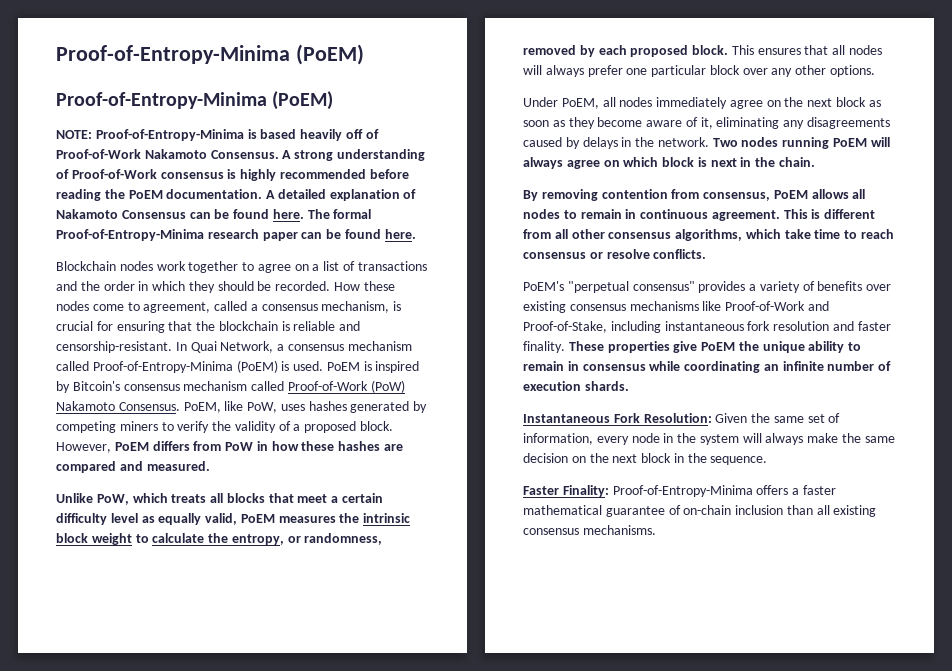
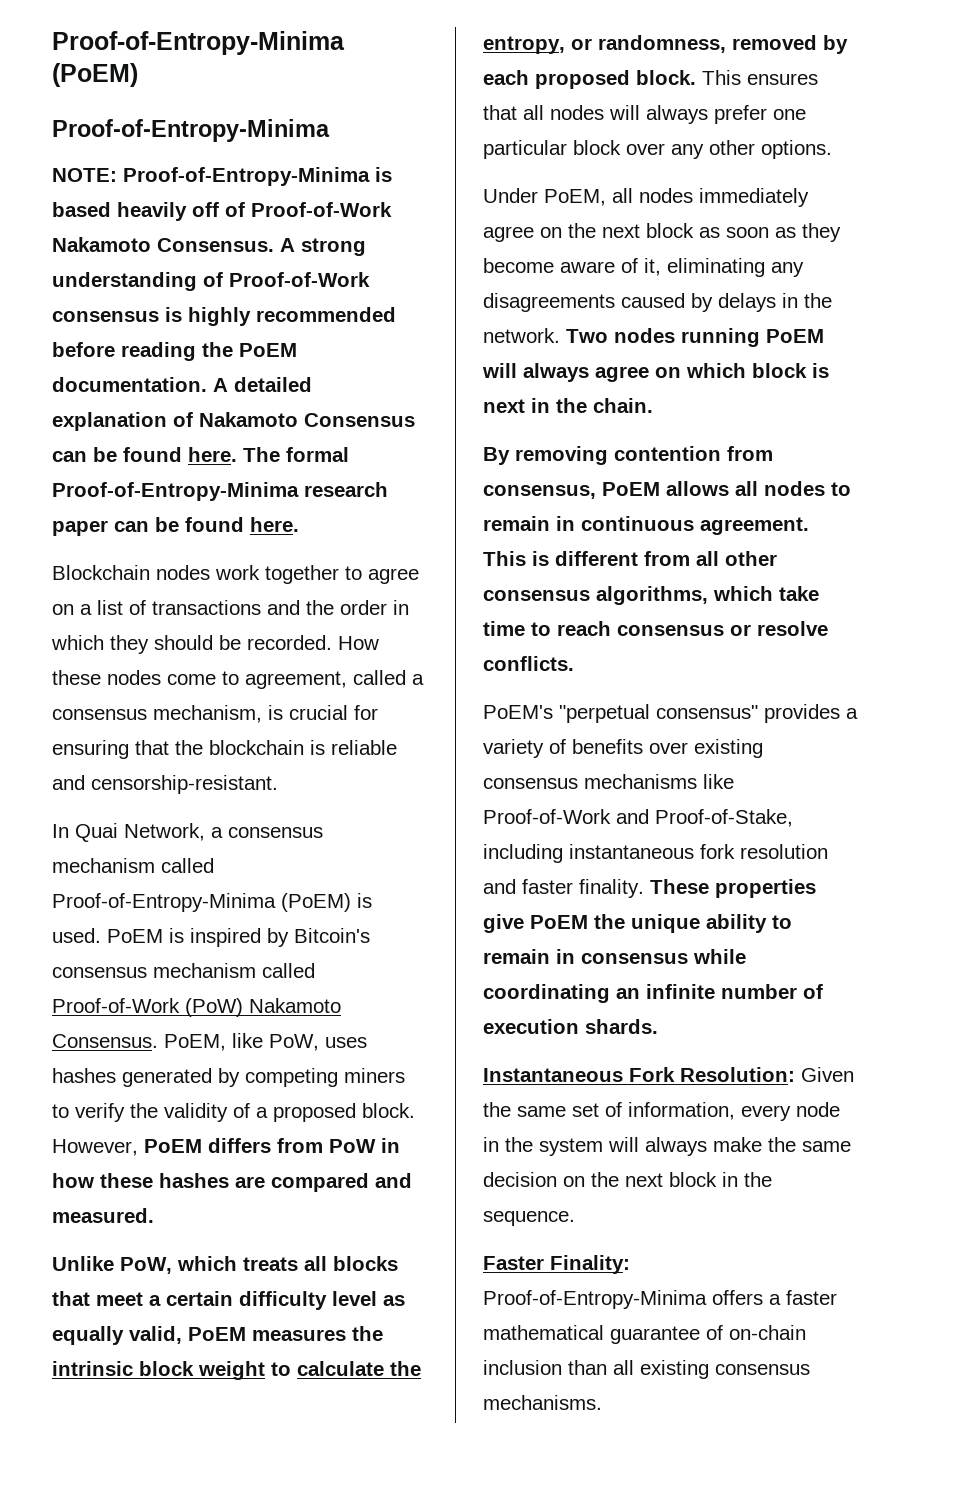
[272,91,334,110] (PoEM) -> (330, 130) none
(172, 347) none -> (278, 784) //

